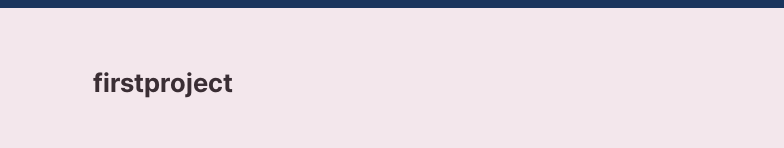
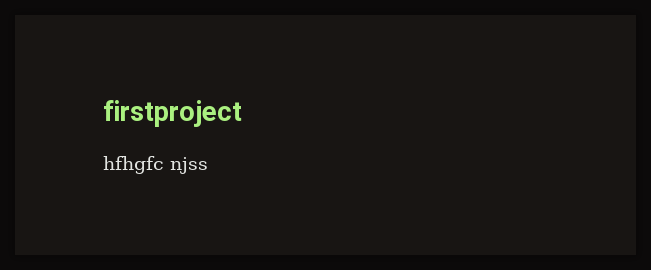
(233, 85) none -> [103,156,208,174] // hfhgfc njss

